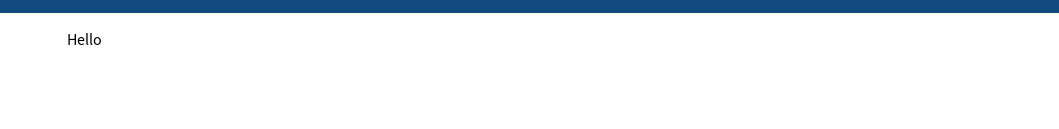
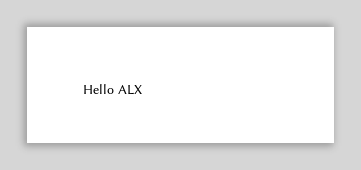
(102, 39) none -> [118,85,142,95] ALX

